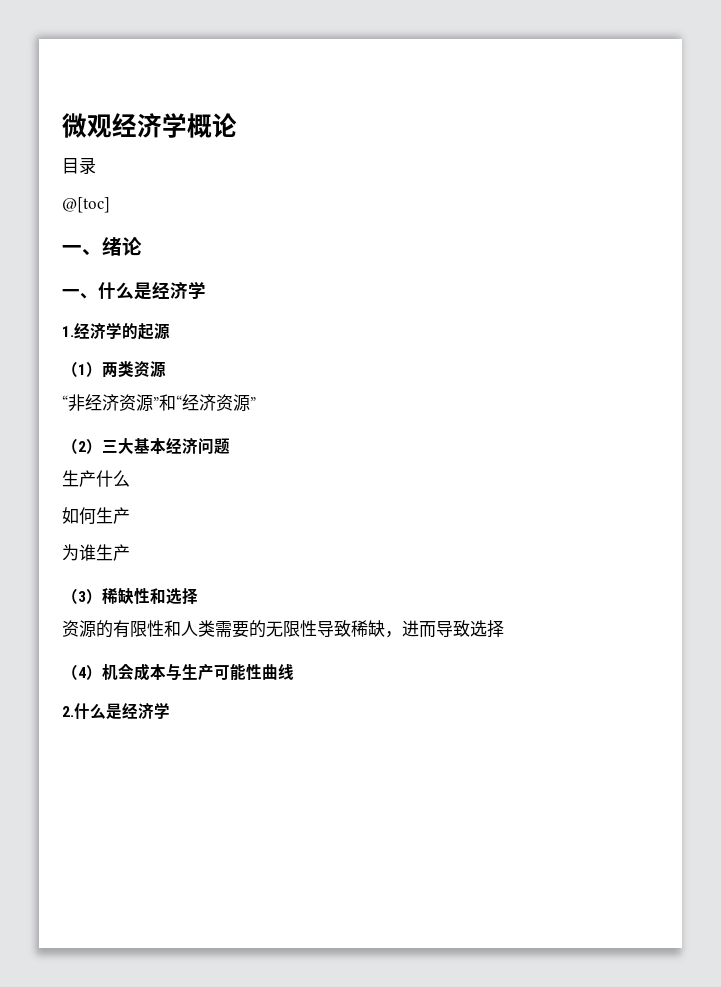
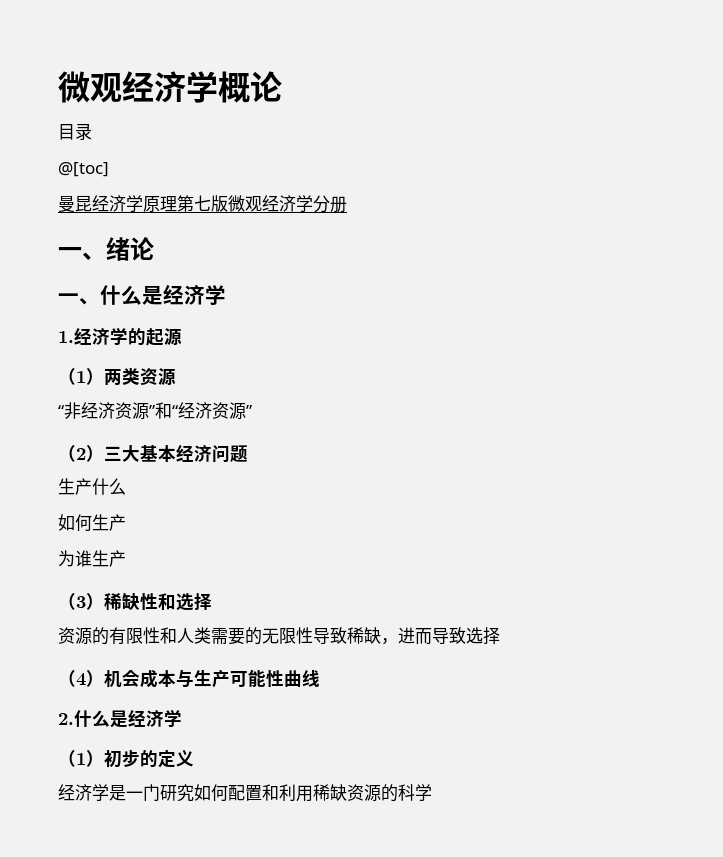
(110, 205) none -> [58,195,347,213] // 曼昆经济学原理第七版微观经济学分册
(170, 710) none -> [58,750,194,768] [58,784,432,802] // （1）初步的定义 // 经济学是一门研究如何配置和利用稀缺资源的科学

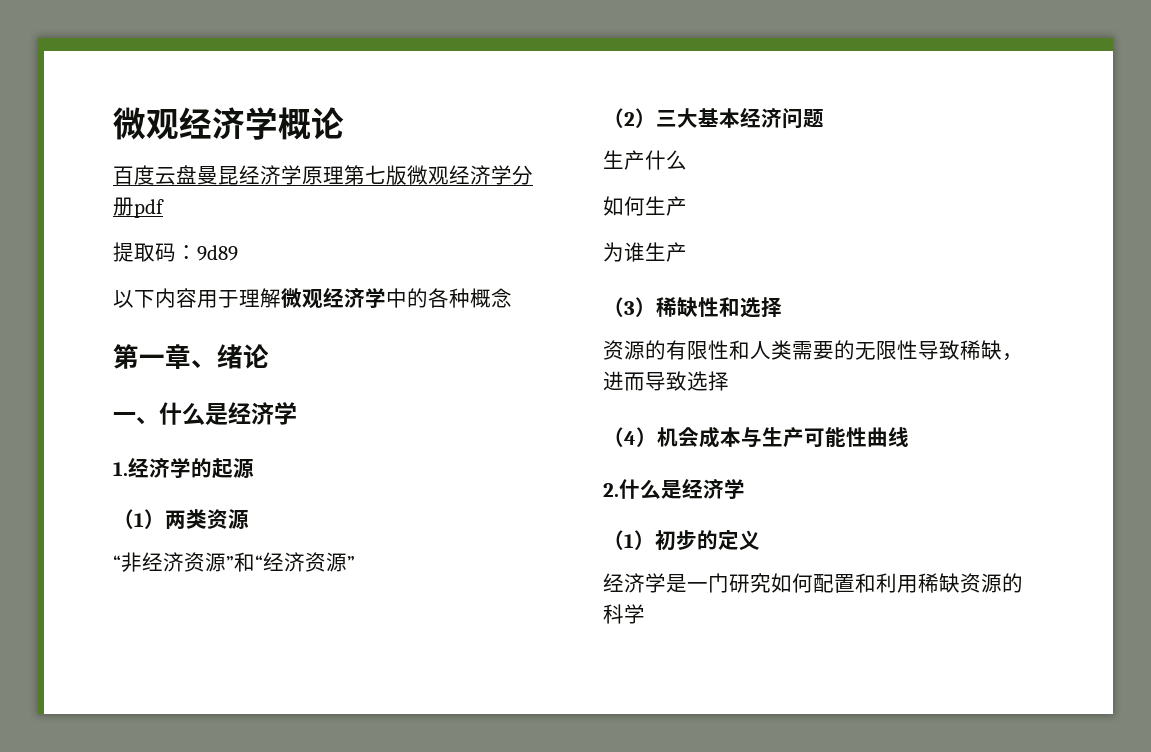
[58,123,92,140] [58,162,109,177] 目录 // @[toc] // -> [113,165,197,185] 百度云盘
[58,247,82,258] // 一 -> [134,199,164,218] [113,242,238,262] [113,287,512,309] [113,344,191,369] pdf // 提取码：9d89 // 以下内容用于理解微观经济学中的各种概念 // 第一章

